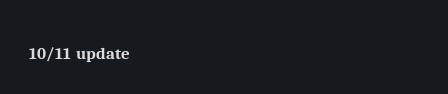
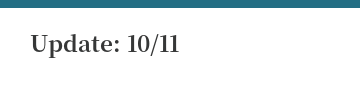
[29,47,130,62] 10/11 update -> [30,34,180,58] Update: 10/11

